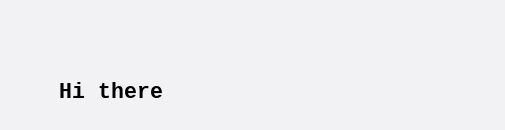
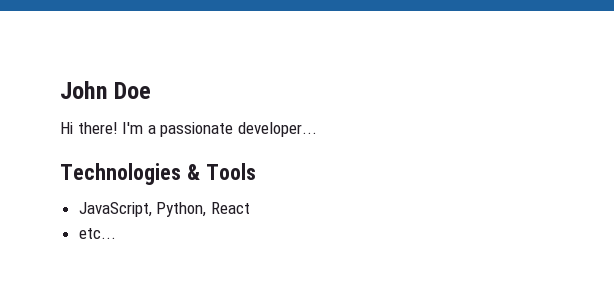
[59,82,163,98] Hi there -> [60,81,152,99] [60,122,317,137] [60,163,256,185] [78,202,250,217] [78,228,116,239] John Doe // Hi there! I'm a passionate developer... // Technologies & Tools // JavaScript, Python, React // etc...

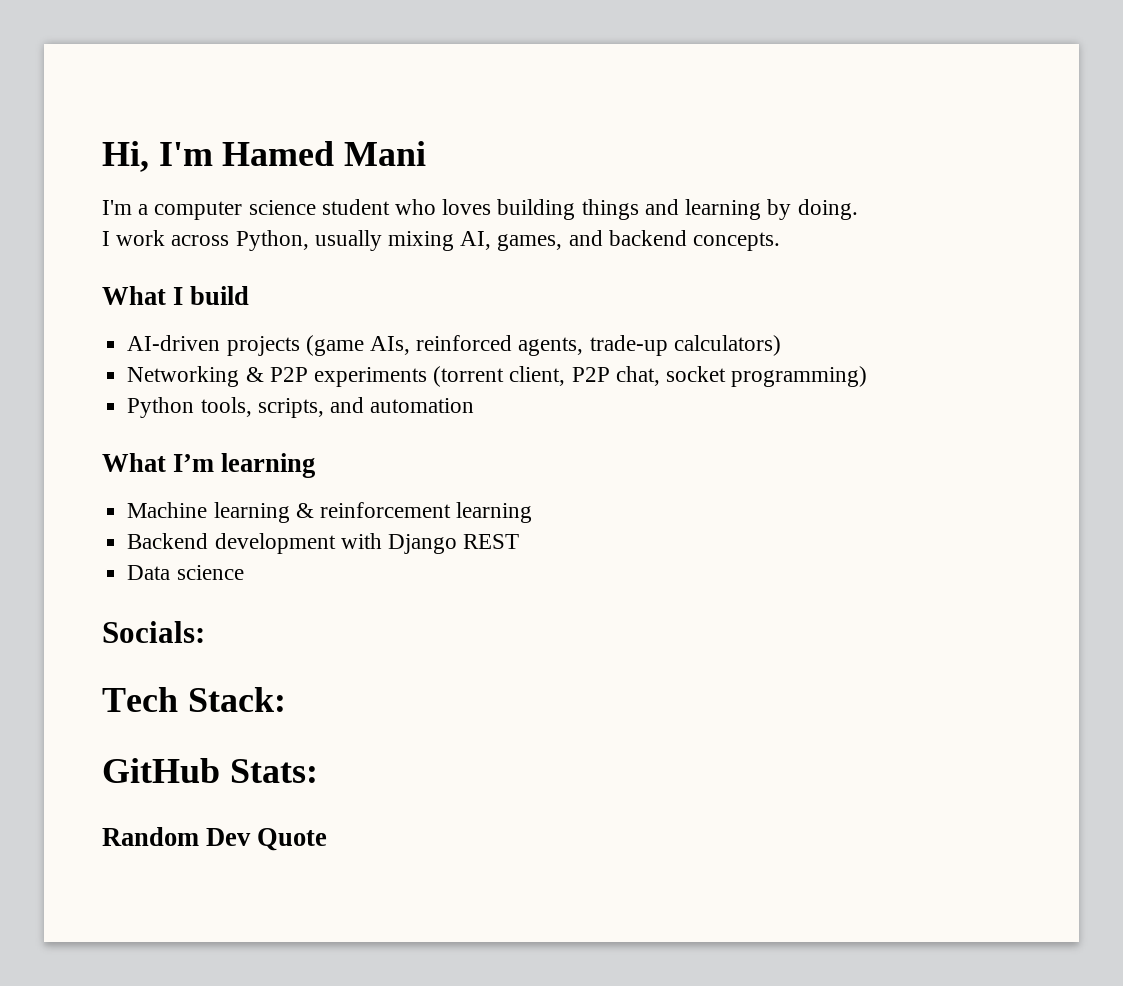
[60,81,152,99] [60,122,317,137] [60,163,256,185] [78,202,250,217] [78,228,116,239] John Doe // Hi there! I'm a passionate developer... // Technologies & Tools // JavaScript, Python, React // etc... -> [102,141,427,172] [102,199,858,220] [102,230,781,251] [102,286,250,305] [127,335,781,356] [127,366,868,387] [127,397,475,418] [102,453,316,478] [127,502,533,523] [127,533,520,554] [127,565,244,580] [102,621,205,643] [102,687,286,712] [102,758,318,783] [102,827,328,851] Hi, I'm Hamed Mani // I'm a computer science student who loves building things and learning by doing. // I work across Python, usually mixing AI, games, and backend concepts. // What I build // AI-driven projects (game AIs, reinforced agents, trade-up calculators) // Networking & P2P experiments (torrent client, P2P chat, socket programming) // Python tools, scripts, and automation // What I’m learning // Machine learning & reinforcement learning // Backend development with Django REST // Data science // Socials: // Tech Stack: // GitHub Stats: // Random Dev Quote

